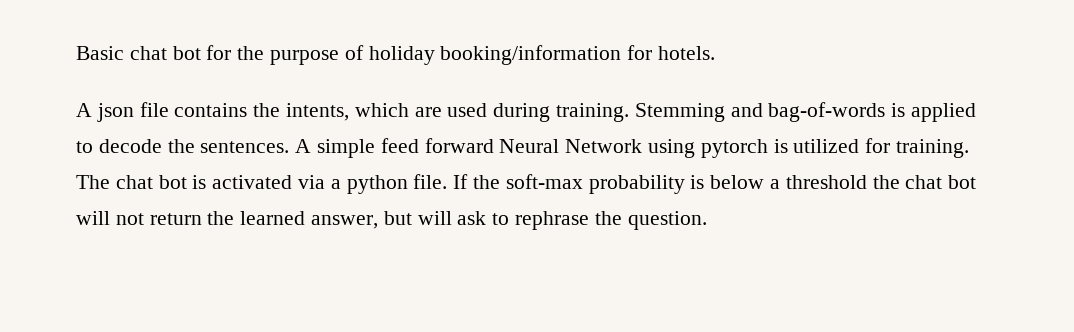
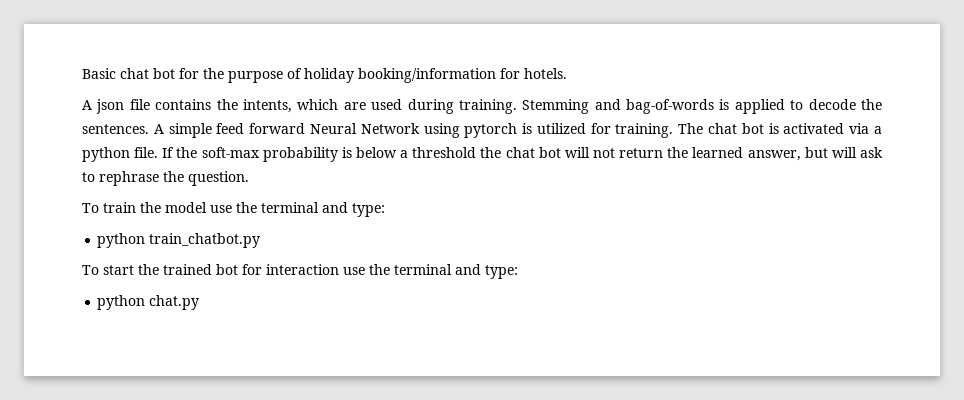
(707, 220) none -> [82,202,385,217] [97,233,261,248] [82,264,518,279] [97,295,200,310] // To train the model use the terminal and type: // python train_chatbot.py // To start the trained bot for interaction use the terminal and type: // python chat.py

